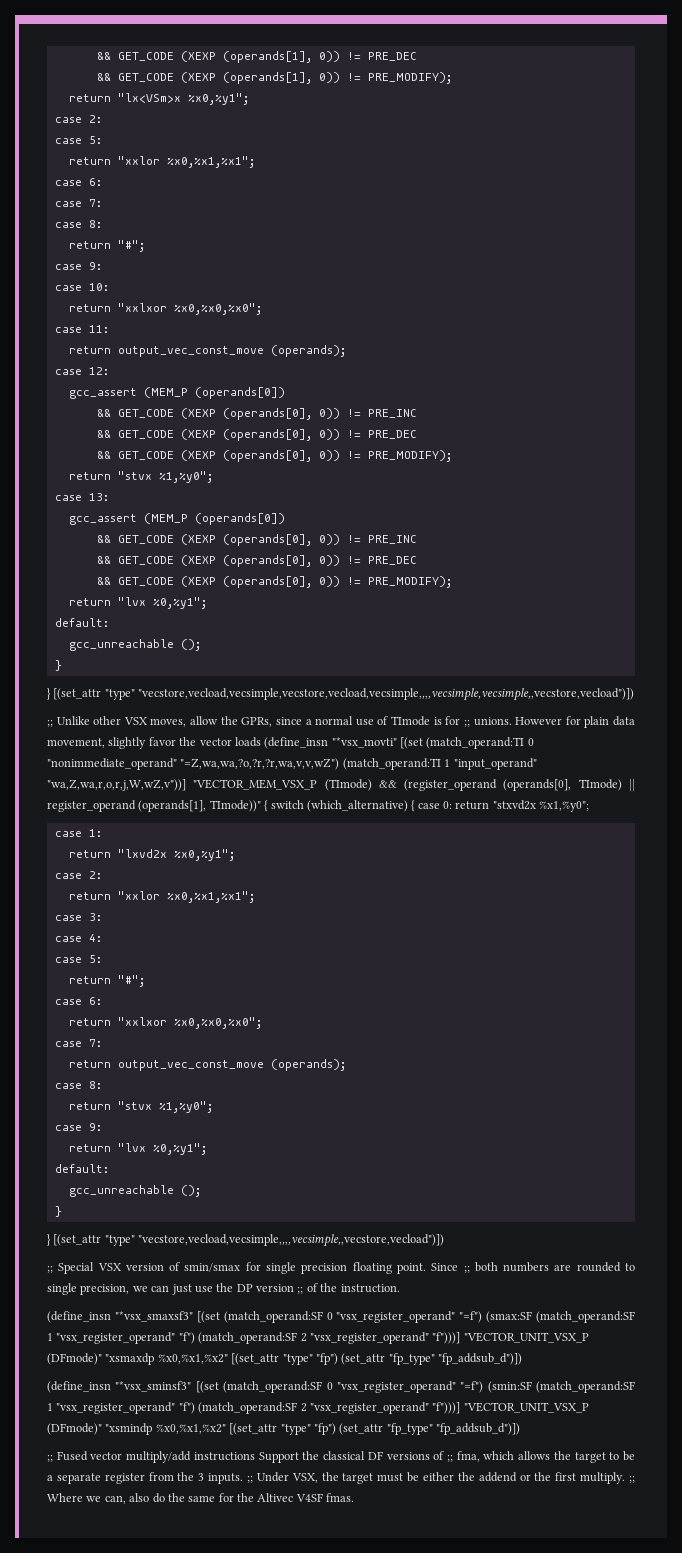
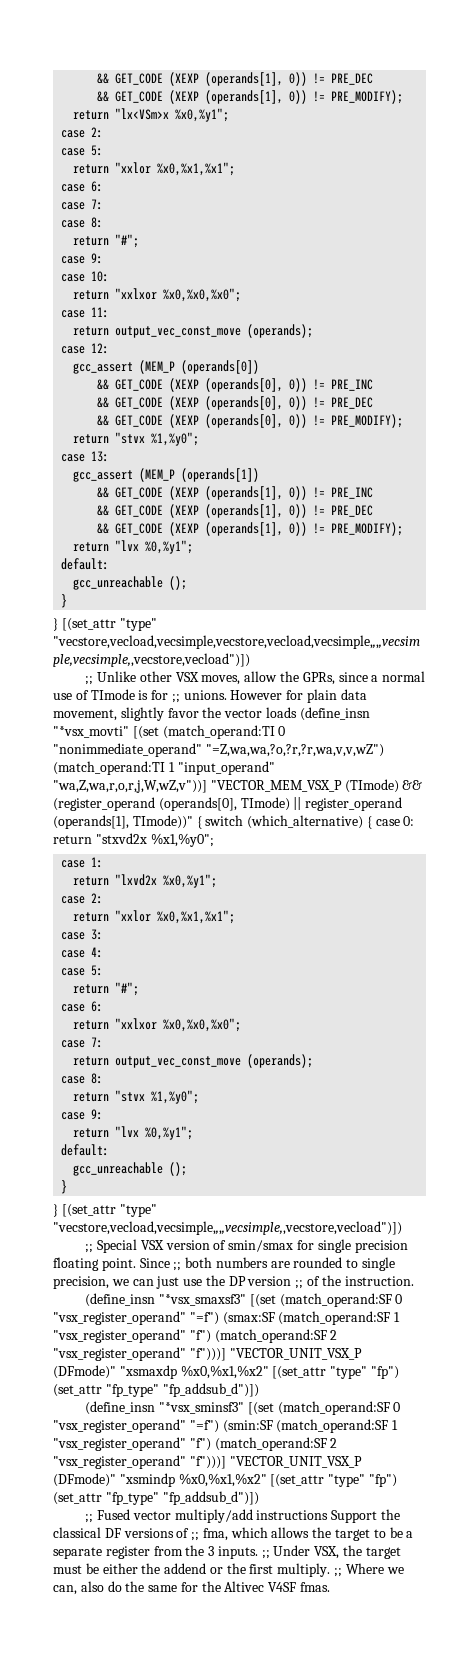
[194,513,285,525] [96,534,417,546] [96,555,417,567] [96,576,312,588] (operands[0]) // && GET_CODE (XEXP (operands[0], 0)) != PRE_INC // && GET_CODE (XEXP (operands[0], 0)) != PRE_DEC // && GET_CODE (XEXP (operands[0], -> [181,468,260,482] [97,486,374,500] [97,504,374,518] [97,522,284,536] (operands[1]) // && GET_CODE (XEXP (operands[1], 0)) != PRE_INC // && GET_CODE (XEXP (operands[1], 0)) != PRE_DEC // && GET_CODE (XEXP (operands[1],

